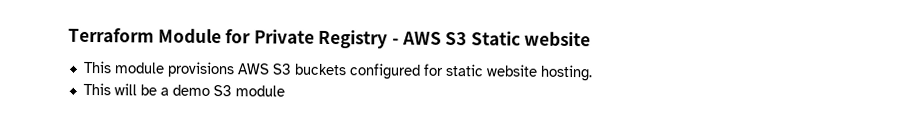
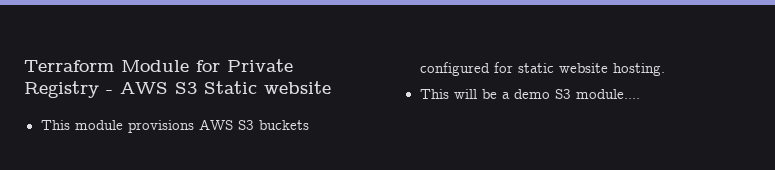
[234,85,285,97] module -> [575,89,640,99] module....

